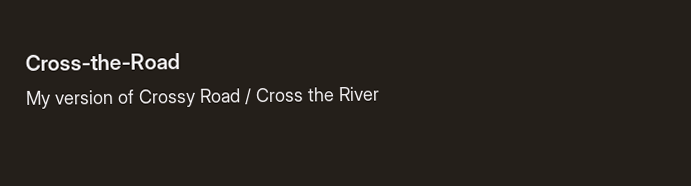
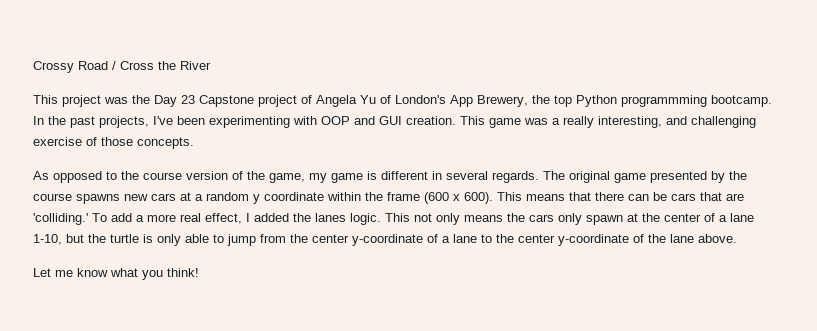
[25,53,180,71] [25,89,135,109] Cross-the-Road // My version of -> (33, 67) none
(380, 94) none -> [33,95,772,107] [33,116,756,128] [33,137,194,149] [33,171,747,183] [33,192,744,204] [33,213,754,225] [33,234,737,246] [33,268,199,280] // This project was the Day 23 Capstone project of Angela Yu of London's App Brewery, the top Python programmming bootcamp. In the past projects, I've been experimenting with OOP and GUI creation. This game was a really interesting, and challenging exercise of those concepts. // As opposed to the course version of the game, my game is different in several regards. The original game presented by the course spawns new cars at a random y coordinate within the frame (600 x 600). This means that there can be cars that are 'colliding.' To add a more real effect, I added the lanes logic. This not only means the cars only spawn at the center of a lane 1-10, but the turtle is only able to jump from the center y-coordinate of a lane to the center y-coordinate of the lane above. // Let me know what you think!

